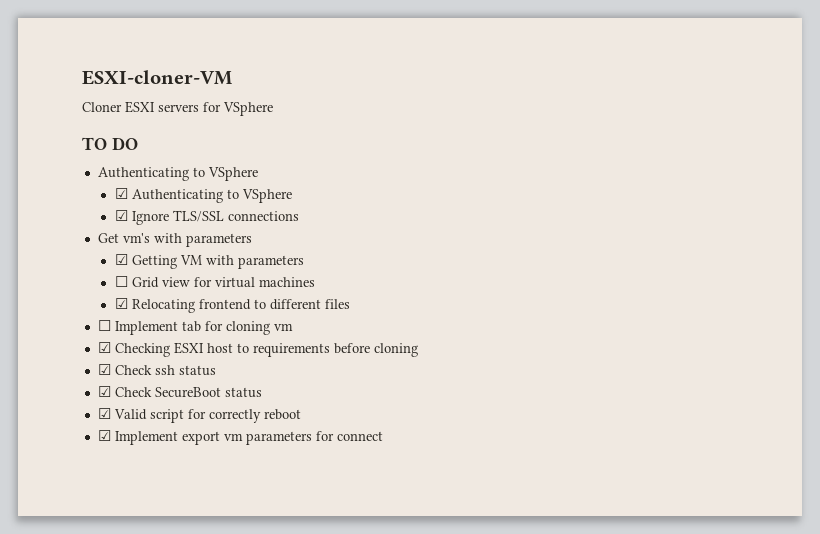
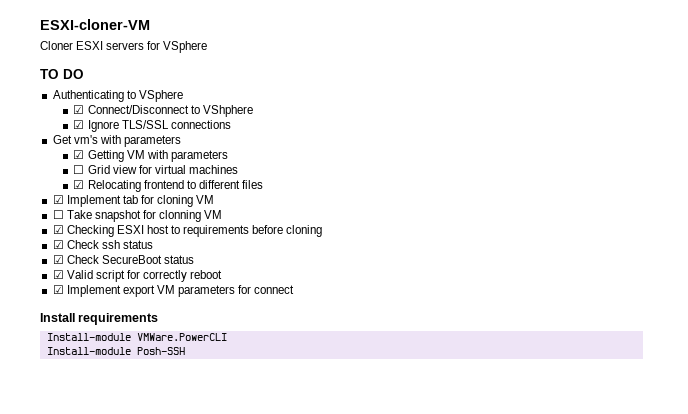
[131,189,292,203] Authenticating to VSphere -> [87,105,253,117] Connect/Disconnect to VShphere
[97,320,111,331] ☐ -> [52,195,64,204] ☑
[273,323,293,331] vm -> [196,195,215,204] [52,210,223,222] VM // ☐ Take snapshot for clonning VM
[223,433,243,441] vm -> [156,285,175,294] VM
(383, 436) none -> [40,313,159,325] [46,333,227,341] [46,347,185,355] // Install requirements // Install-module VMWare.PowerCLI // Install-module Posh-SSH

